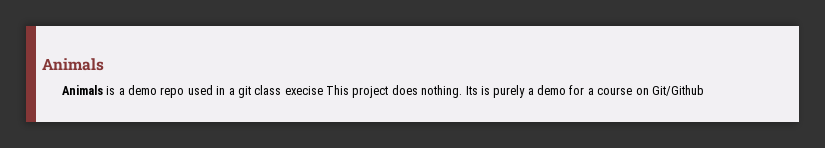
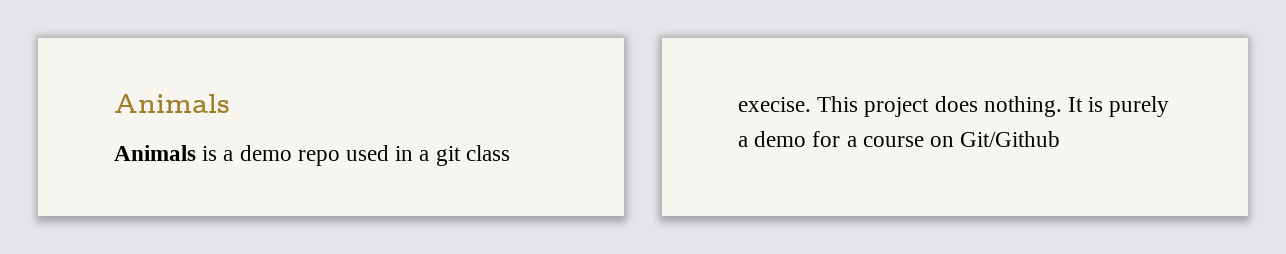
[284,86,323,95] execise -> [738,97,811,112] execise.
[465,86,478,95] Its -> [1068,97,1084,112] It

